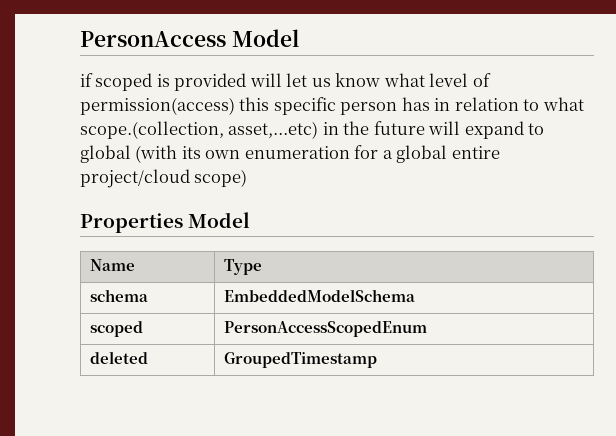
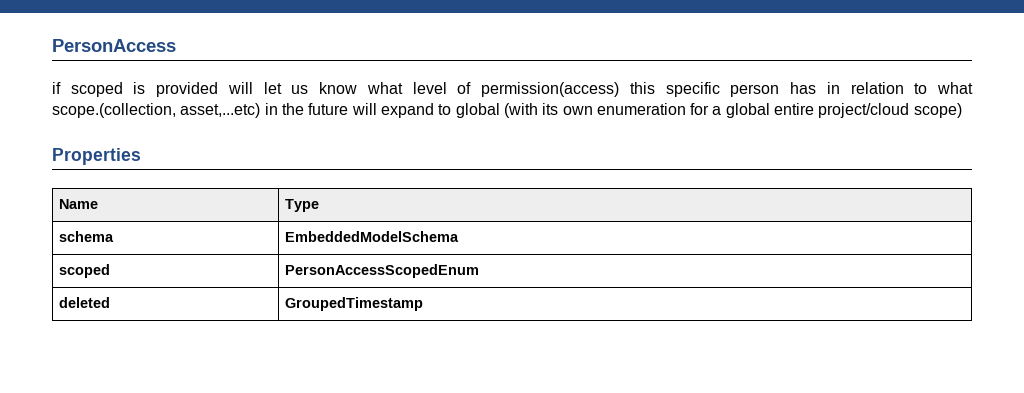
[231,29,299,47] Model -> (176, 45) none
[188,212,251,228] Model -> (141, 156) none

